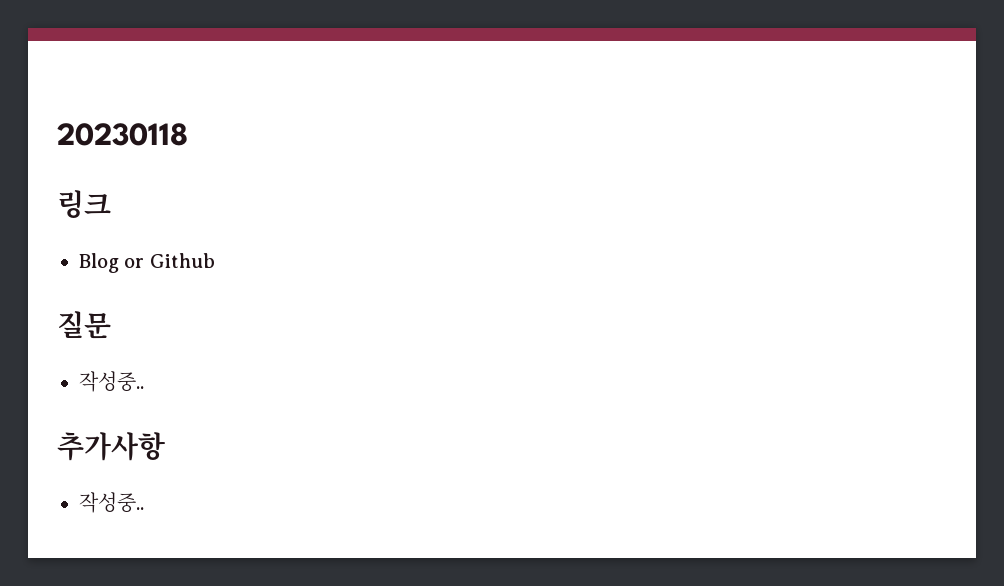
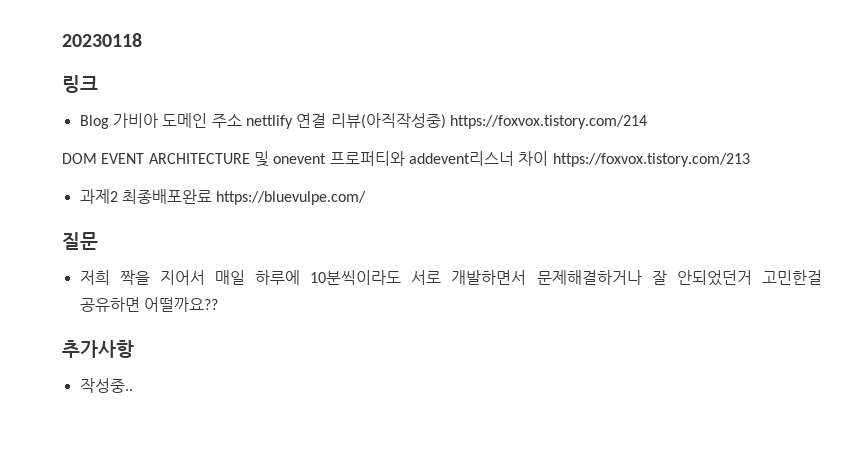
[124,253,215,268] [57,311,111,339] [79,371,144,392] or Github // 질문 // 작성중.. -> [112,113,647,129] [62,151,750,167] [79,189,367,205] [62,232,98,250] [79,270,822,286] [79,297,218,312] 가비아 도메인 주소 nettlify 연결 리뷰(아직작성중) https://foxvox.tistory.com/214 // DOM EVENT ARCHITECTURE 및 onevent 프로퍼티와 addevent리스너 차이 https://foxvox.tistory.com/213 // 과제2 최종배포완료 https://bluevulpe.com/ // 질문 // 저희 짝을 지어서 매일 하루에 10분씩이라도 서로 개발하면서 문제해결하거나 잘 안되었던거 고민한걸 공유하면 어떨까요??

